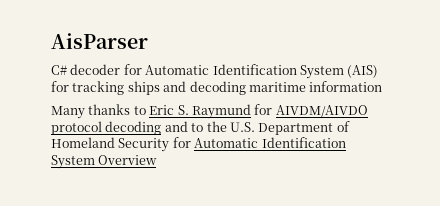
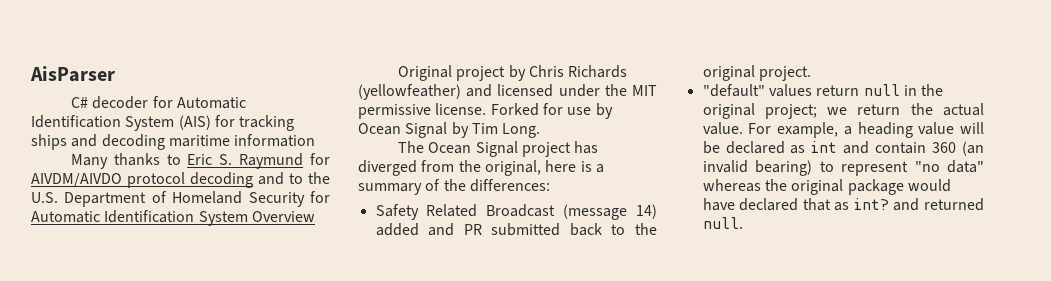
(158, 160) none -> [397,65,628,81] [358,84,657,100] [358,103,613,119] [358,122,541,138] [397,141,599,157] [358,160,604,176] [358,179,550,195] [375,204,657,220] [375,223,657,236] [702,65,811,81] [702,84,944,97] [702,103,984,119] [702,122,984,138] [702,141,984,156] [702,160,984,176] [702,179,951,195] [702,198,984,211] [702,217,743,229] // Original project by Chris Richards (yellowfeather) and licensed under the MIT permissive license. Forked for use by Ocean Signal by Tim Long. // The Ocean Signal project has diverged from the original, here is a summary of the differences: // Safety Related Broadcast (message 14) added and PR submitted back to the original project. // "default" values return null in the original project; we return the actual value. For example, a heading value will be declared as int and contain 360 (an invalid bearing) to represent "no data" whereas the original package would have declared that as int? and returned null.

